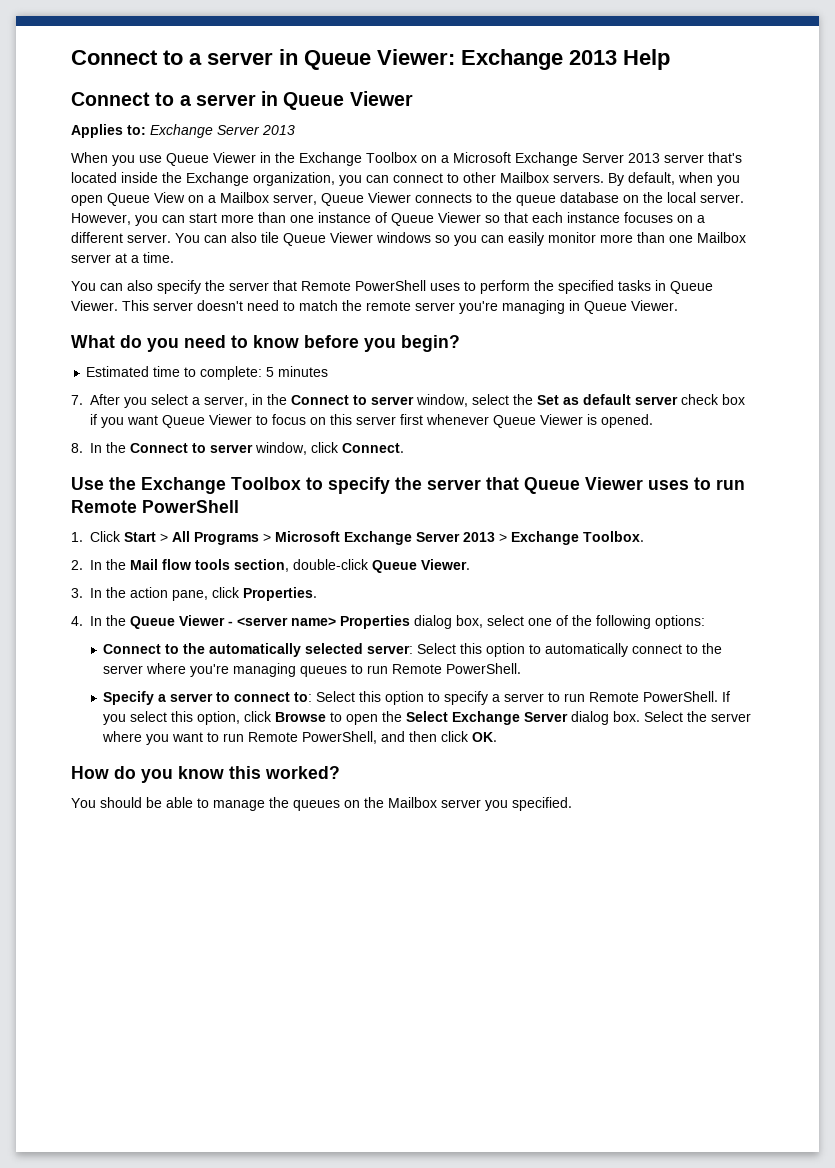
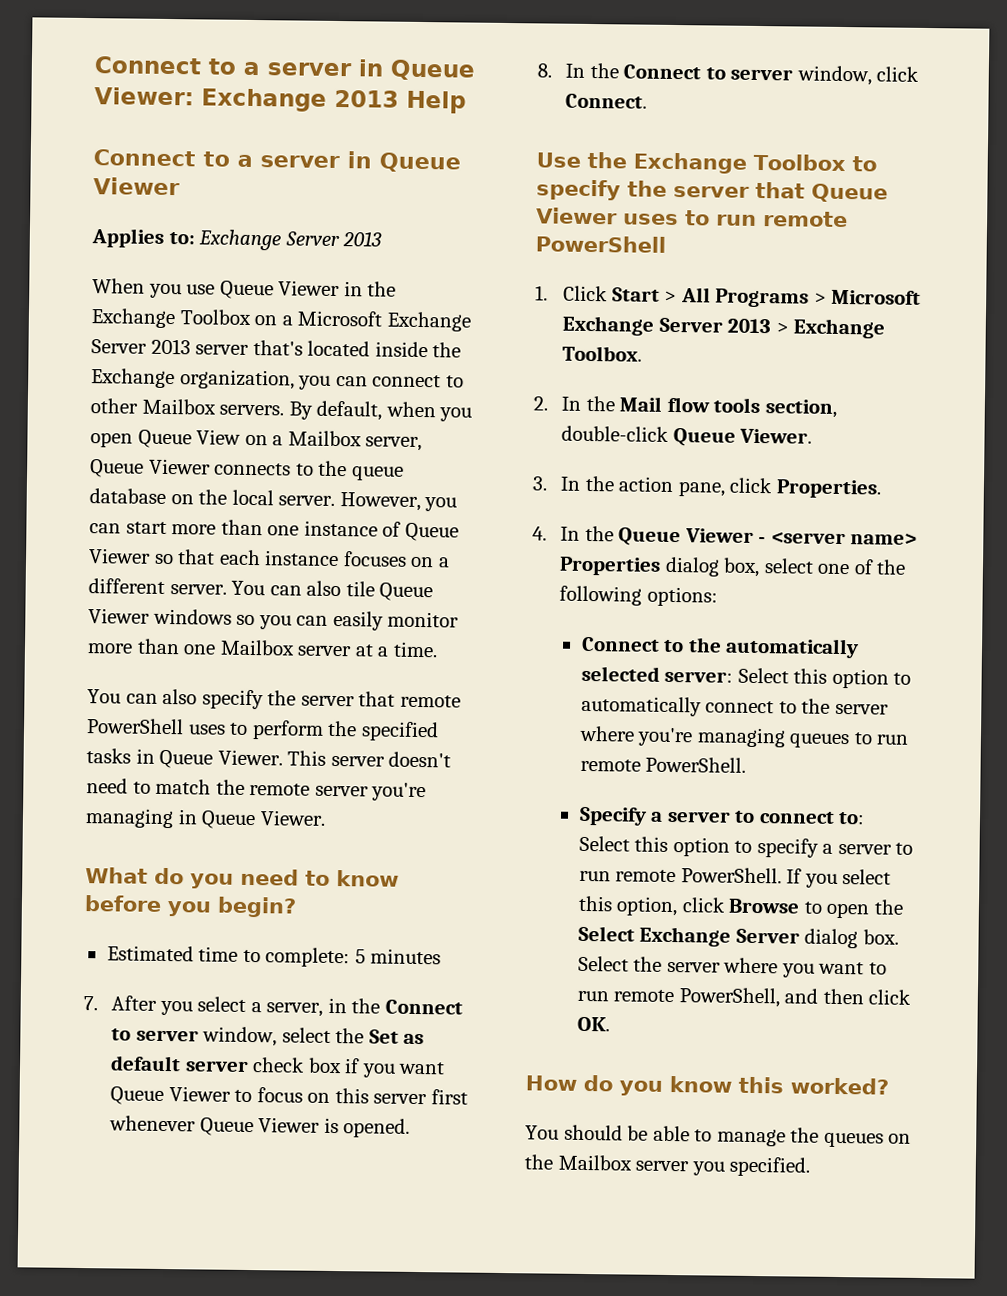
[301,281,351,291] Remote -> [399,694,461,708] remote
[71,500,137,513] Remote -> [763,211,848,228] remote
[392,664,443,674] Remote -> [579,758,641,772] remote
[589,692,640,702] Remote -> [615,869,677,883] remote
[248,732,299,742] Remote -> [613,989,675,1003] remote

